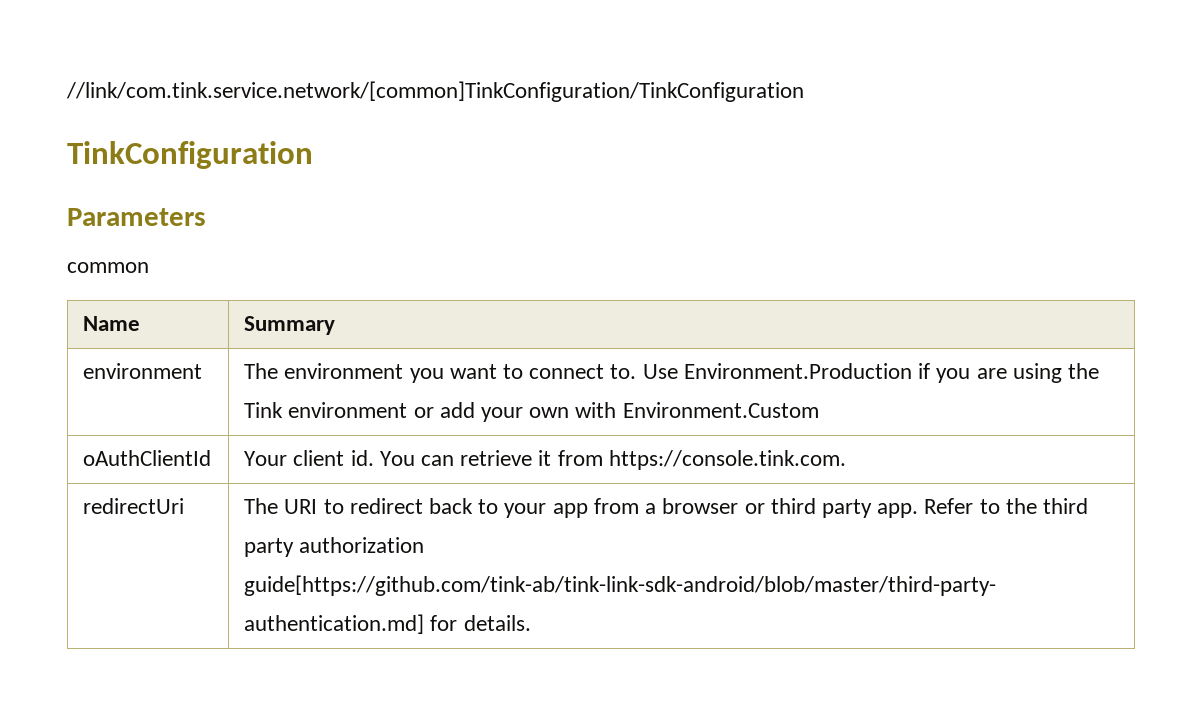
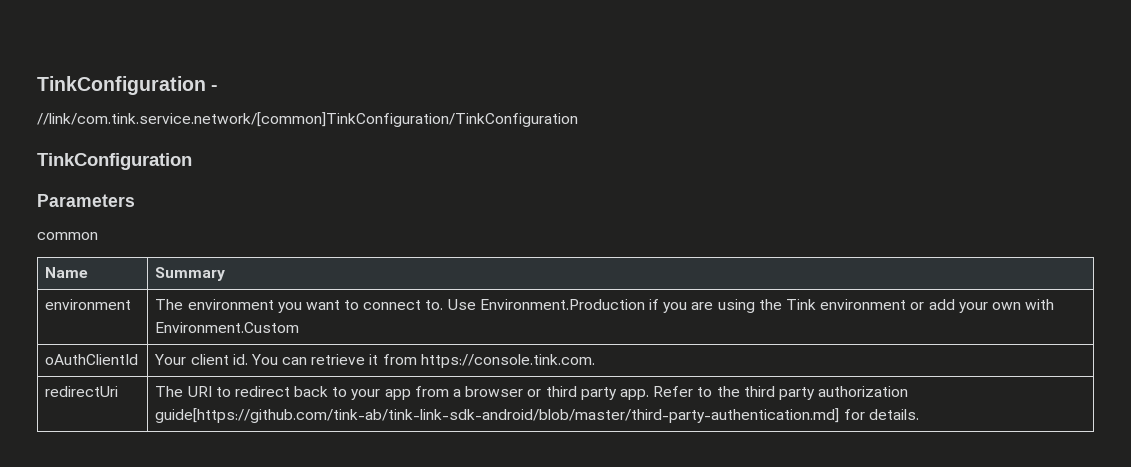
(66, 91) none -> [37,76,219,95] TinkConfiguration - //

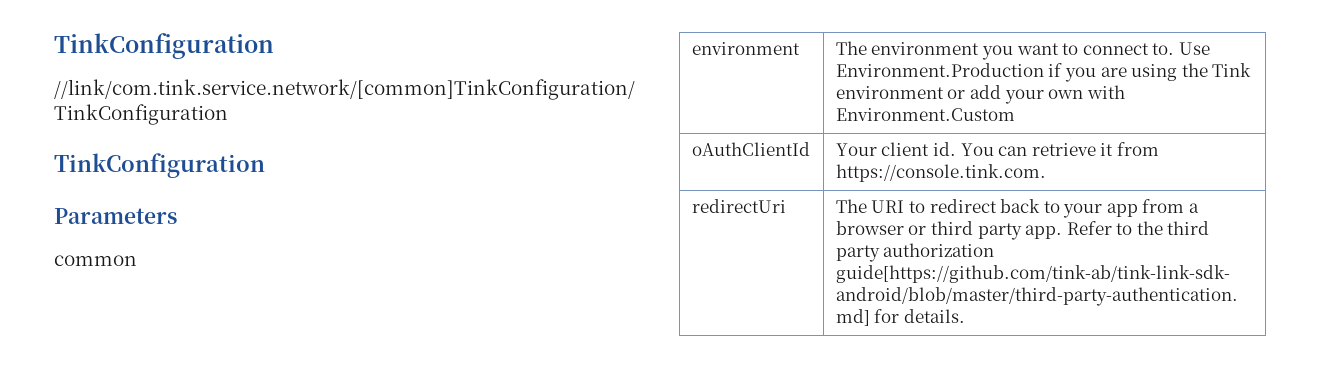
[37,76,219,95] TinkConfiguration - -> [54,33,274,59] TinkConfiguration
[45,267,89,278] [155,267,226,281] // Name | Summary -> (137, 260) none

